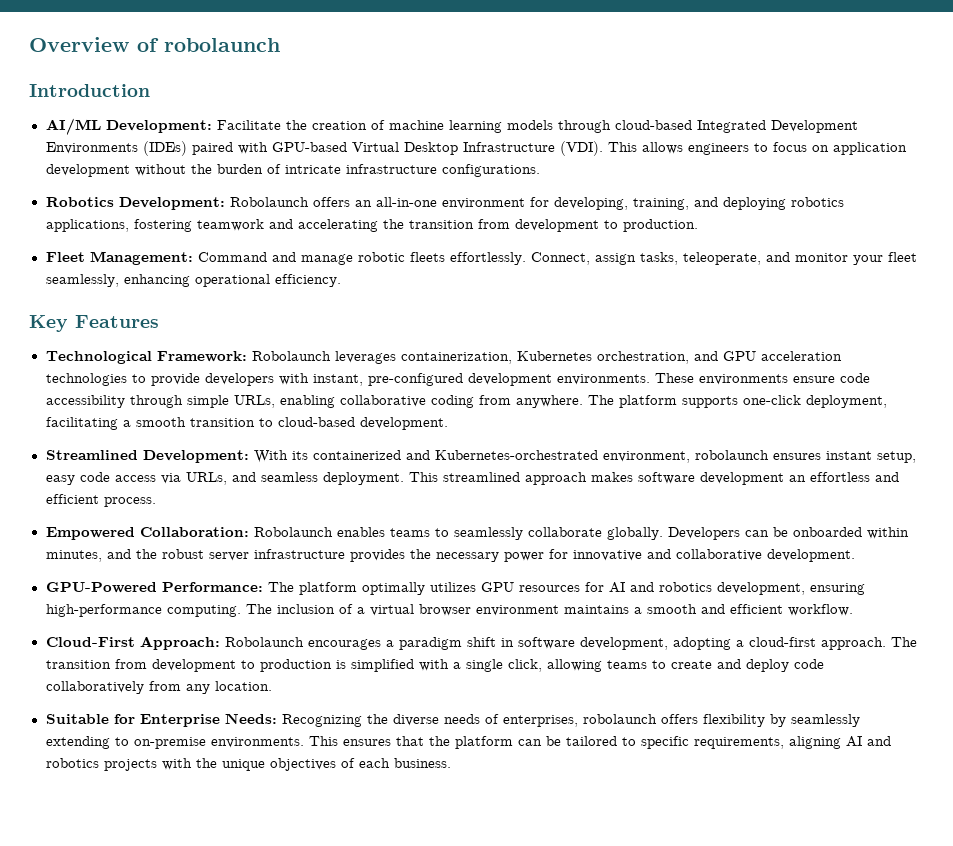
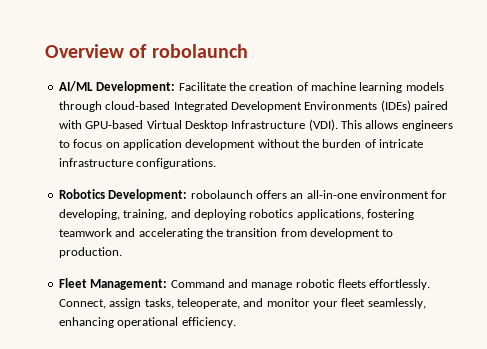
[29,84,150,97] // Introduction -> (248, 51) none
[229,197,309,207] Robolaunch -> [190,190,253,199] robolaunch
[29,315,159,332] [45,351,842,364] [45,373,870,386] [45,395,887,408] [45,417,448,430] [45,450,916,463] [45,472,899,485] [45,494,156,507] [45,527,909,540] [45,549,855,562] [45,582,865,595] [45,604,853,617] [45,636,917,650] [45,659,824,672] [45,681,272,694] [45,713,860,727] [45,736,891,749] [45,758,451,771] // Key Features // Technological Framework: Robolaunch leverages containerization, Kubernetes orchestration, and GPU acceleration technologies to provide developers with instant, pre-configured development environments. These environments ensure code accessibility through simple URLs, enabling collaborative coding from anywhere. The platform supports one-click deployment, facilitating a smooth transition to cloud-based development. // Streamlined Development: With its containerized and Kubernetes-orchestrated environment, robolaunch ensures instant setup, easy code access via URLs, and seamless deployment. This streamlined approach makes software development an effortless and efficient process. // Empowered Collaboration: Robolaunch enables teams to seamlessly collaborate globally. Developers can be onboarded within minutes, and the robust server infrastructure provides the necessary power for innovative and collaborative development. // GPU-Powered Performance: The platform optimally utilizes GPU resources for AI and robotics development, ensuring high-performance computing. The inclusion of a virtual browser environment maintains a smooth and efficient workflow. // Cloud-First Approach: Robolaunch encourages a paradigm shift in software development, adopting a cloud-first approach. The transition from development to production is simplified with a single click, allowing teams to create and deploy code collaboratively from any location. // Suitable for Enterprise Needs: Recognizing the diverse needs of enterprises, robolaunch offers flexibility by seamlessly extending to on-premise environments. This ensures that the platform can be tailored to specific requirements, aligning AI and robotics projects with the unique objectives of each business. -> (236, 322) none

